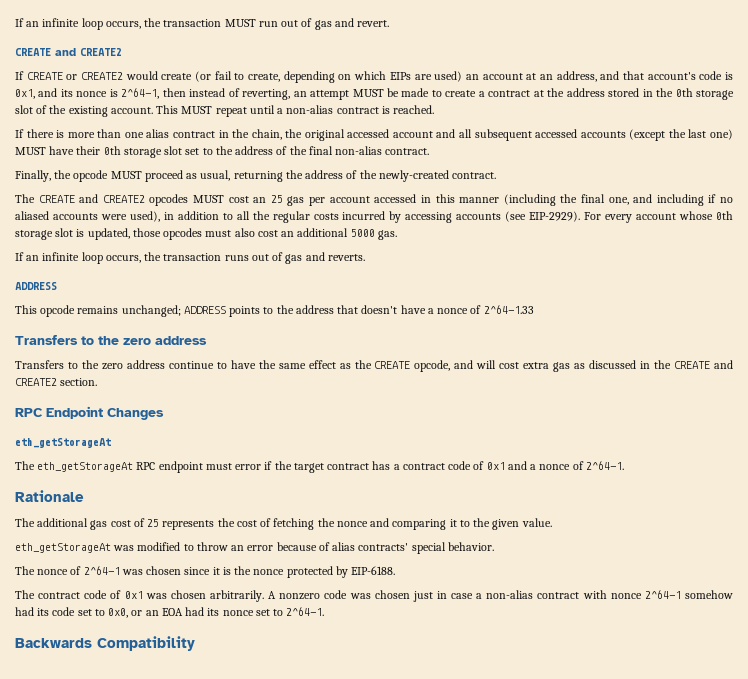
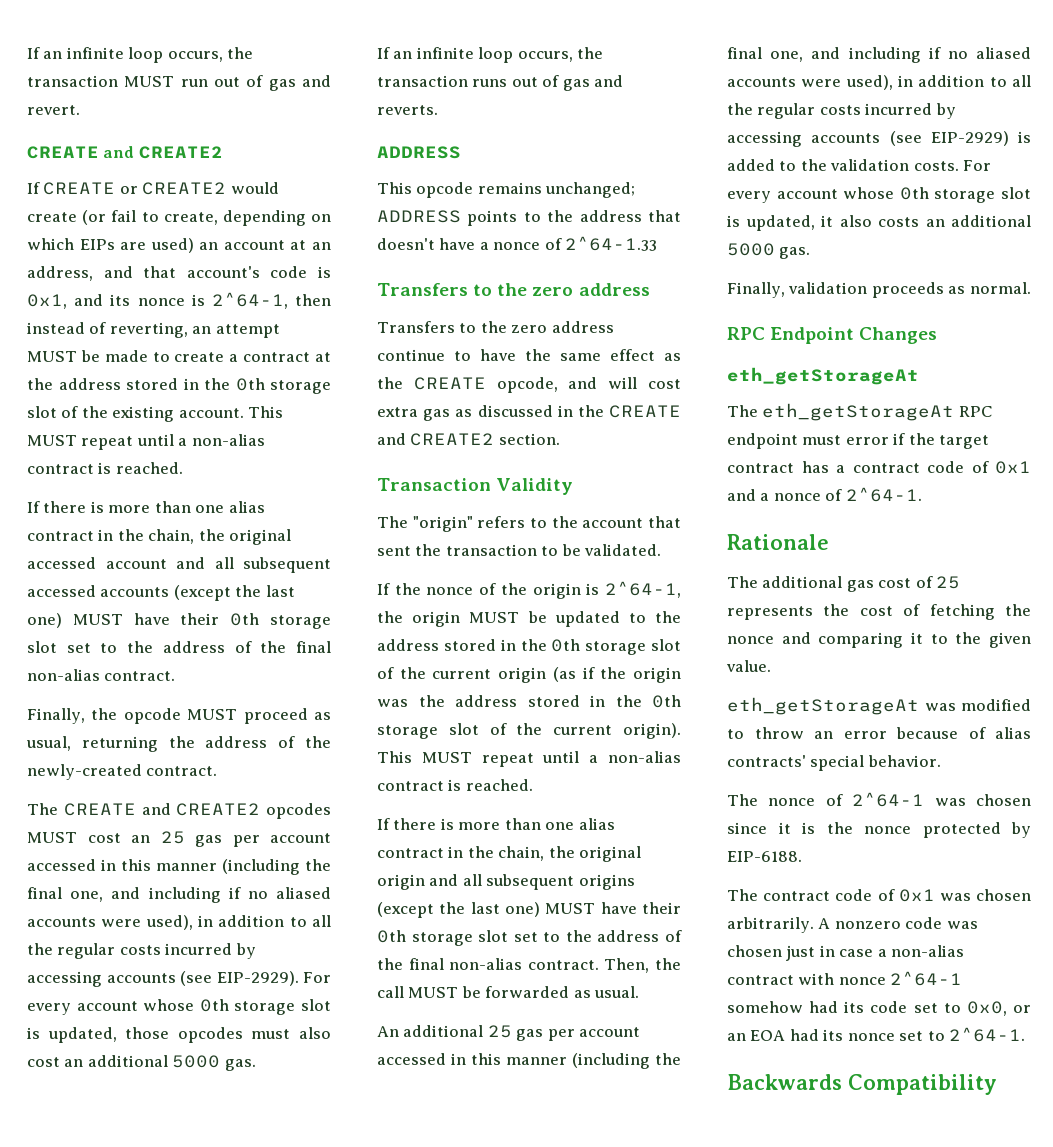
(98, 382) none -> [377,478,574,495] [377,516,681,532] [377,544,662,556] [377,581,681,599] [377,611,681,627] [377,639,681,655] [377,667,681,683] [377,695,681,708] [377,723,681,739] [377,751,681,767] [377,779,533,791] [377,818,615,830] [377,846,642,862] [377,874,635,890] [377,902,681,918] [377,930,682,946] [377,958,681,973] [377,986,640,998] [377,1025,641,1041] [377,1053,681,1069] [727,47,1031,63] [727,75,1031,90] [727,103,956,119] [727,131,1031,147] [727,159,992,171] [727,187,1031,203] [727,215,1031,231] [727,243,811,259] [727,282,1031,298] // Transaction Validity // The "origin" refers to the account that sent the transaction to be validated. // If the nonce of the origin is 2^64-1, the origin MUST be updated to the address stored in the 0th storage slot of the current origin (as if the origin was the address stored in the 0th storage slot of the current origin). This MUST repeat until a non-alias contract is reached. // If there is more than one alias contract in the chain, the original origin and all subsequent origins (except the last one) MUST have their 0th storage slot set to the address of the final non-alias contract. Then, the call MUST be forwarded as usual. // An additional 25 gas per account accessed in this manner (including the final one, and including if no aliased accounts were used), in addition to all the regular costs incurred by accessing accounts (see EIP-2929) is added to the validation costs. For every account whose 0th storage slot is updated, it also costs an additional 5000 gas. // Finally, validation proceeds as normal.

